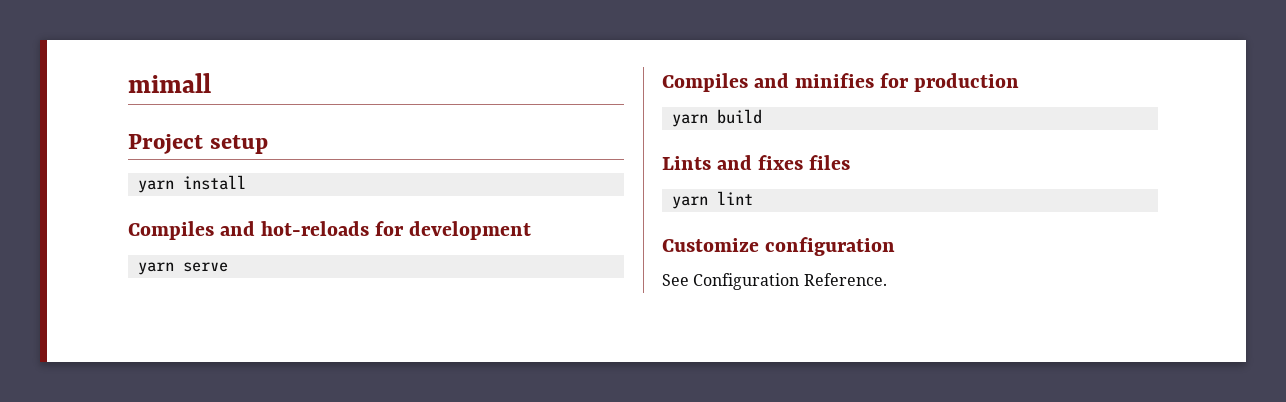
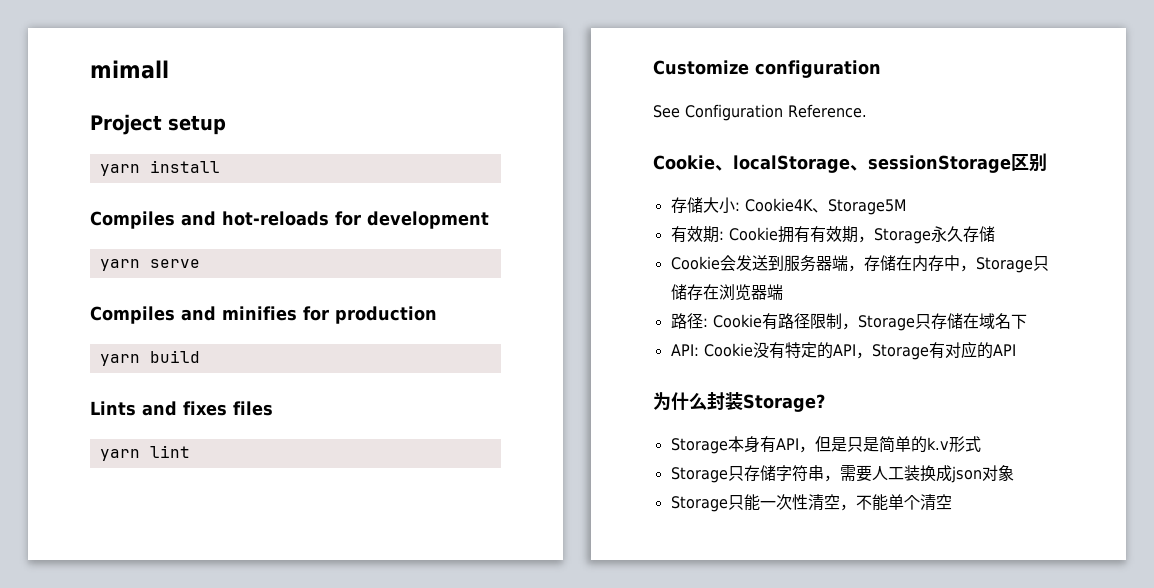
(887, 279) none -> [653,153,1047,173] [670,197,906,215] [670,226,995,244] [670,255,1049,273] [670,284,783,300] [670,313,1027,331] [670,341,1016,360] [653,392,825,412] [670,436,981,454] [670,465,1014,483] [670,494,952,512] // Cookie、localStorage、sessionStorage区别 // 存储大小: Cookie4K、Storage5M // 有效期: Cookie拥有有效期，Storage永久存储 // Cookie会发送到服务器端，存储在内存中，Storage只储存在浏览器端 // 路径: Cookie有路径限制，Storage只存储在域名下 // API: Cookie没有特定的API，Storage有对应的API // 为什么封装Storage? // Storage本身有API，但是只是简单的k.v形式 // Storage只存储字符串，需要人工装换成json对象 // Storage只能一次性清空，不能单个清空

